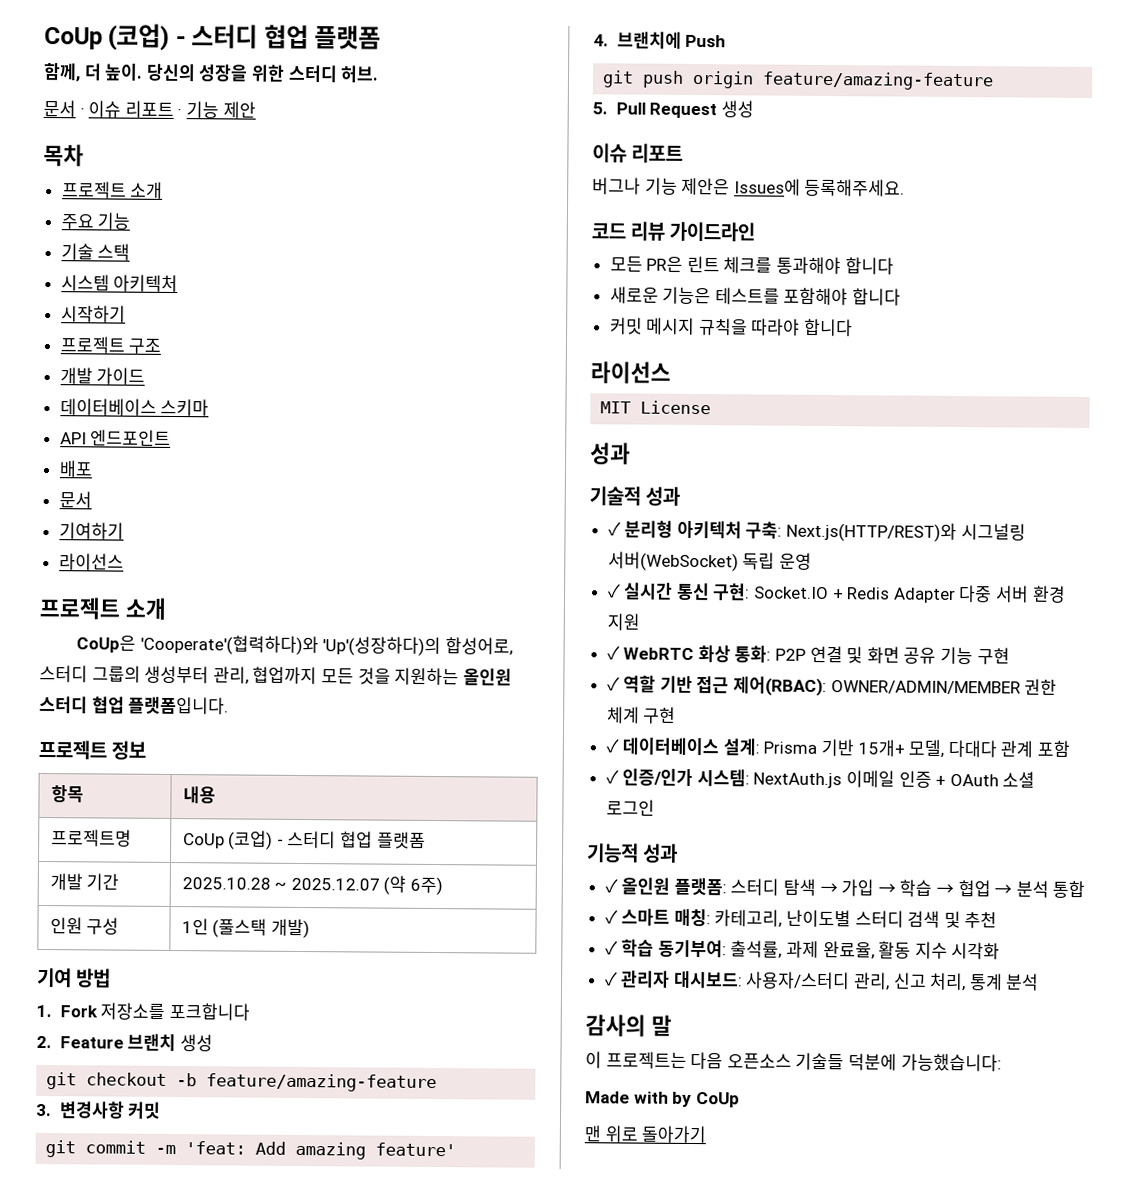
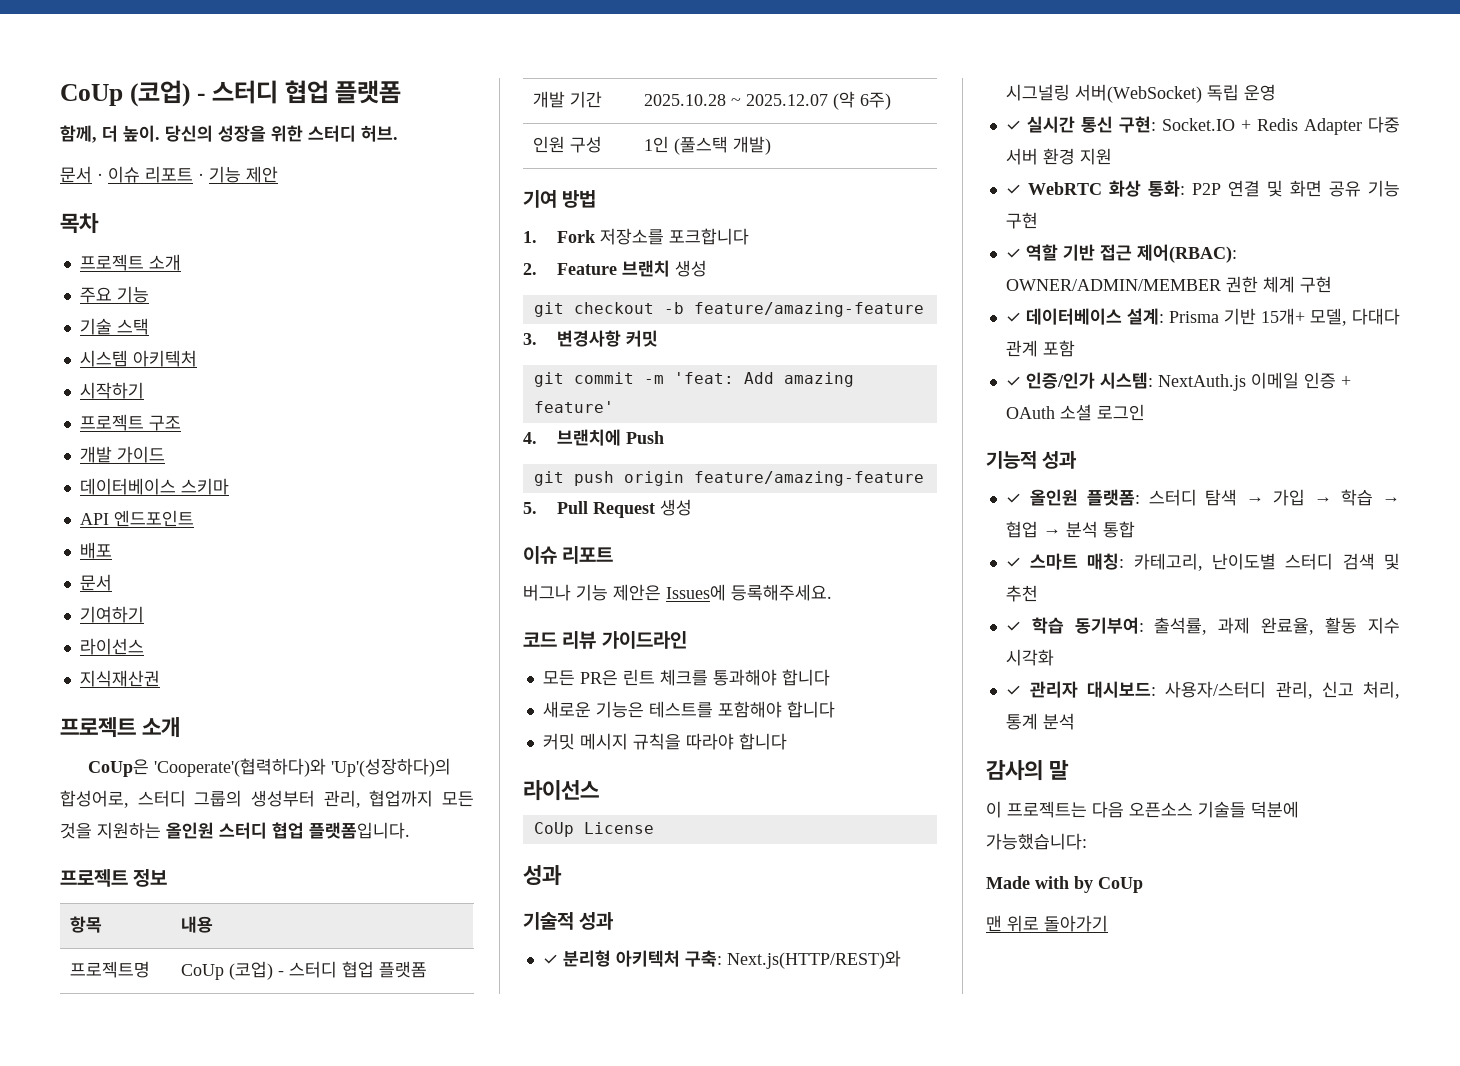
(124, 562) none -> [79,670,160,687] // 지식재산권
[600,401,632,414] MIT -> [533,822,574,837] CoUp

